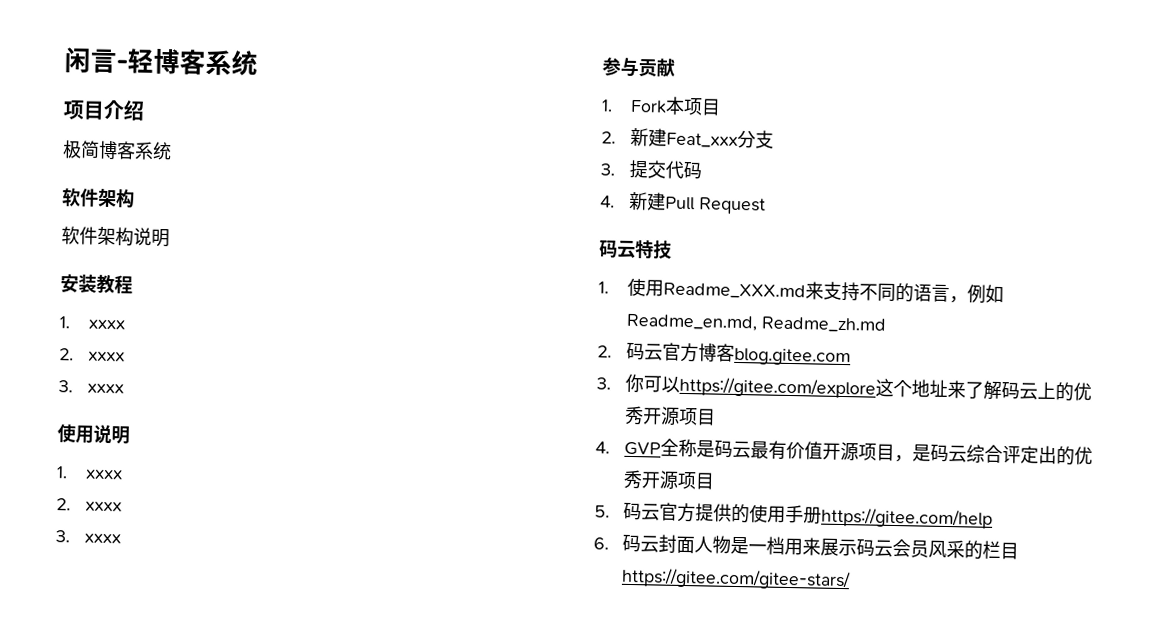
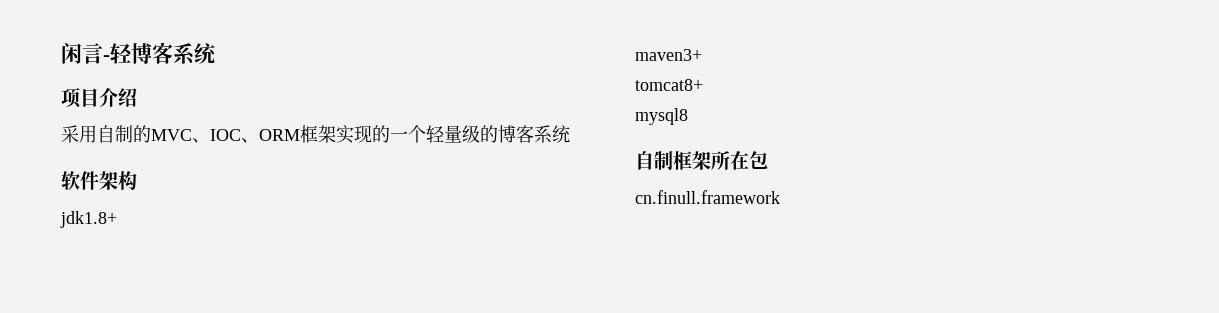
[62,140,172,161] [62,188,135,209] [61,226,170,248] [60,274,133,295] [59,316,125,330] [59,348,125,362] [58,380,124,394] [57,424,130,445] [56,466,123,480] [56,498,122,512] [55,530,121,544] [602,57,675,78] [601,96,721,116] [601,127,774,149] [600,159,702,180] [600,191,766,215] [599,239,672,260] [598,277,1004,304] [625,313,887,333] [597,342,851,367] [596,373,1092,402] [623,405,716,426] [595,438,1093,466] [622,469,715,490] [594,502,993,529] [593,534,1019,560] [620,567,851,591] 极简博客系统 // 软件架构 // 软件架构说明 // 安装教程 // 1. xxxx // 2. xxxx // 3. xxxx // 使用说明 // 1. xxxx // 2. xxxx // 3. xxxx // 参与贡献 // 1. Fork本项目 // 2.新建Feat_xxx分支 // 3.提交代码 // 4.新建Pull Request // 码云特技 // 1.使用Readme_XXX.md来支持不同的语言，例如Readme_en.md, Readme_zh.md // 2.码云官方博客blog.gitee.com // 3.你可以https://gitee.com/explore这个地址来了解码云上的优秀开源项目 // 4. GVP全称是码云最有价值开源项目，是码云综合评定出的优秀开源项目 // 5.码云官方提供的使用手册https://gitee.com/help // 6.码云封面人物是一档用来展示码云会员风采的栏目https://gitee.com/gitee-stars/ -> [61,125,570,144] [61,171,137,190] [60,211,117,228] [635,49,702,61] [635,79,703,91] [635,108,688,125] [635,151,768,170] [635,190,780,204] 采用自制的MVC、IOC、ORM框架实现的一个轻量级的博客系统 // 软件架构 // jdk1.8+ // maven3+ // tomcat8+ // mysql8 // 自制框架所在包 // cn.finull.framework

